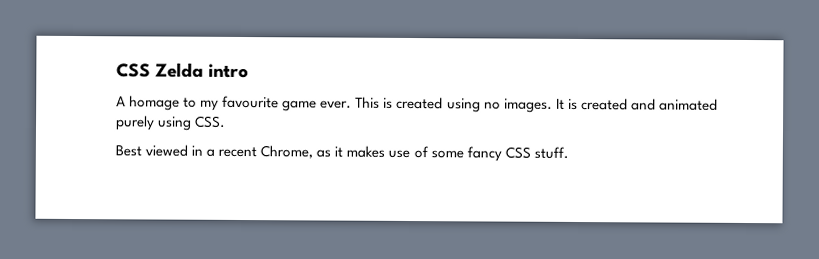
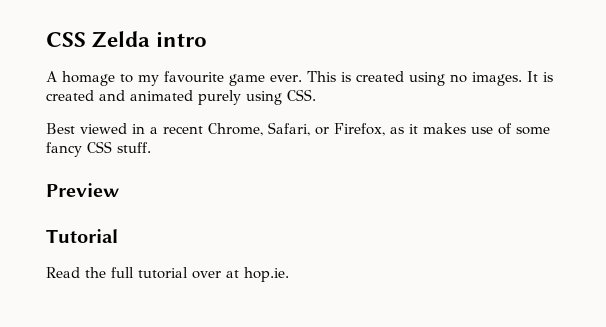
(314, 152) none -> [268,122,385,136] Safari, or Firefox,
(569, 152) none -> [46,183,119,197] [46,229,118,243] [46,267,289,282] // Preview // Tutorial // Read the full tutorial over at hop.ie.

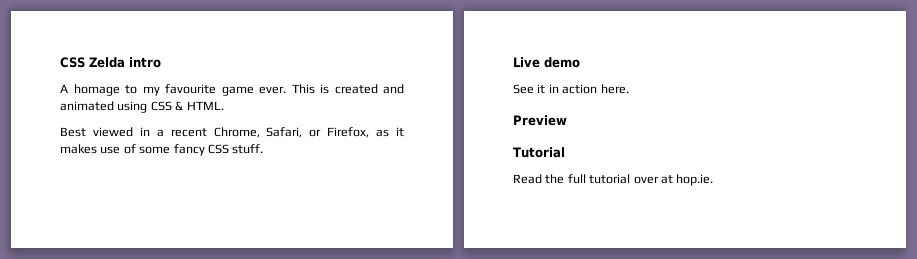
[408,71,553,86] [46,89,316,105] using no images. It is created and animated purely using CSS. -> [383,84,404,94] [60,101,224,113] and animated using CSS & HTML.
(151, 147) none -> [513,57,580,68] [513,84,629,94] // Live demo // See it in action here.

